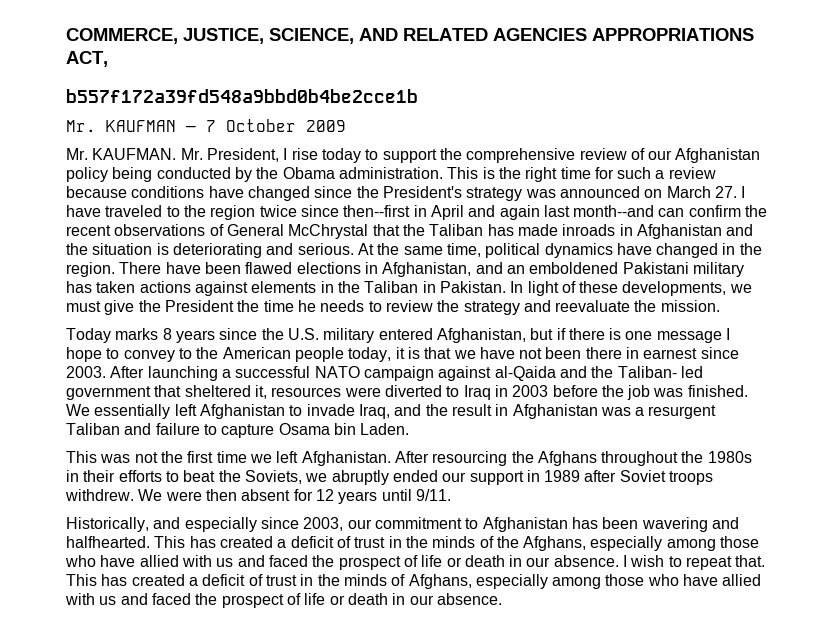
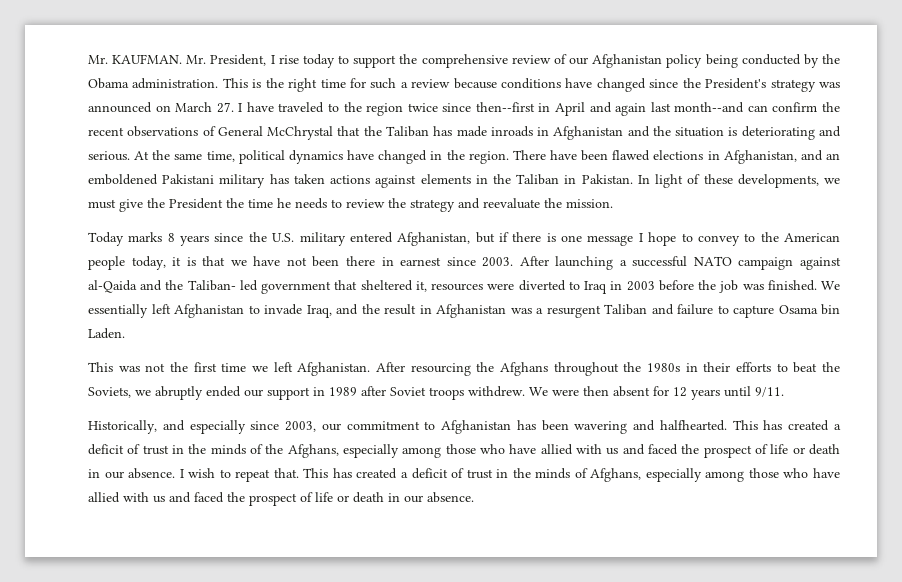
[66,28,754,44] [66,51,108,67] [66,89,418,103] [66,119,346,132] COMMERCE, JUSTICE, SCIENCE, AND RELATED AGENCIES APPROPRIATIONS ACT, // b557f172a39fd548a9bbd0b4be2cce1b // Mr. KAUFMAN — 7 October 2009 // -> (88, 59) none

